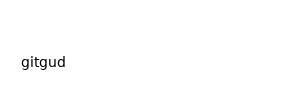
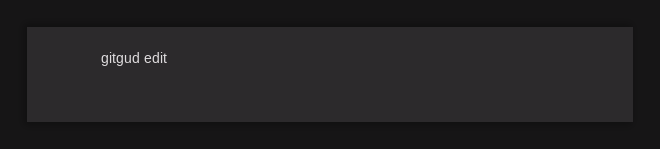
(66, 63) none -> [144,52,167,63] edit

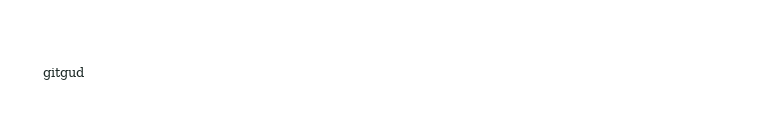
[144,52,167,63] edit -> (84, 73) none

